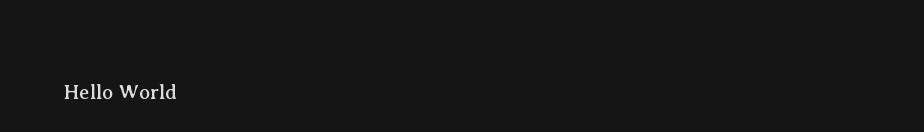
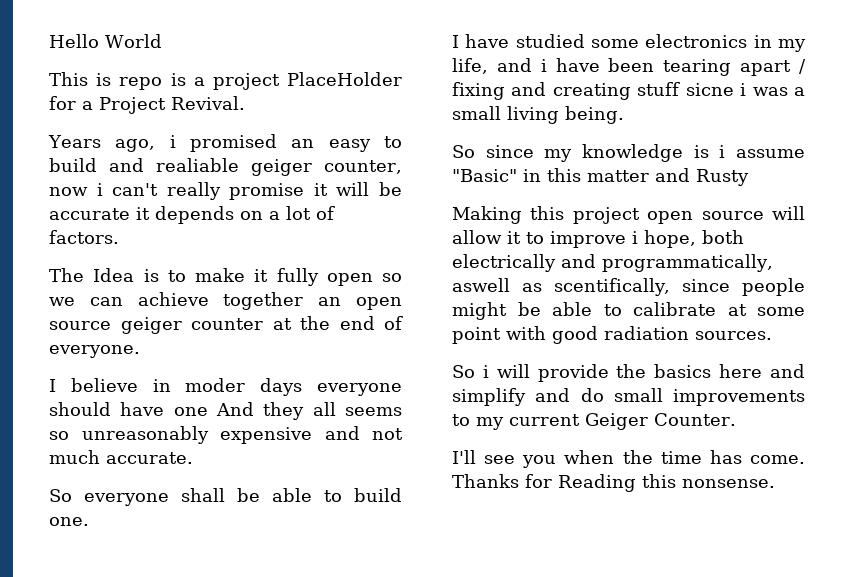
(177, 91) none -> [49,72,402,90] [49,96,245,114] [48,134,402,152] [49,158,403,176] [49,182,402,200] [49,206,335,224] [49,230,119,244] [49,268,402,286] [49,292,402,310] [49,316,403,334] [49,345,140,358] [49,378,402,396] [49,402,402,420] [49,426,403,444] [49,450,193,464] [49,488,402,506] [49,517,89,526] [452,34,806,52] [452,58,806,76] [452,82,805,100] [452,106,624,124] [452,144,805,162] [452,168,749,186] [452,206,805,224] [452,230,744,248] [452,254,773,272] [452,278,805,296] [452,302,805,320] [452,326,772,344] [452,364,805,382] [452,388,805,406] [452,413,736,430] [452,450,805,468] [452,474,775,492] // This is repo is a project PlaceHolder for a Project Revival. // Years ago, i promised an easy to build and realiable geiger counter, now i can't really promise it will be accurate it depends on a lot of factors. // The Idea is to make it fully open so we can achieve together an open source geiger counter at the end of everyone. // I believe in moder days everyone should have one And they all seems so unreasonably expensive and not much accurate. // So everyone shall be able to build one. // I have studied some electronics in my life, and i have been tearing apart / fixing and creating stuff sicne i was a small living being. // So since my knowledge is i assume "Basic" in this matter and Rusty // Making this project open source will allow it to improve i hope, both electrically and programmatically, aswell as scentifically, since people might be able to calibrate at some point with good radiation sources. // So i will provide the basics here and simplify and do small improvements to my current Geiger Counter. // I'll see you when the time has come. Thanks for Reading this nonsense.

